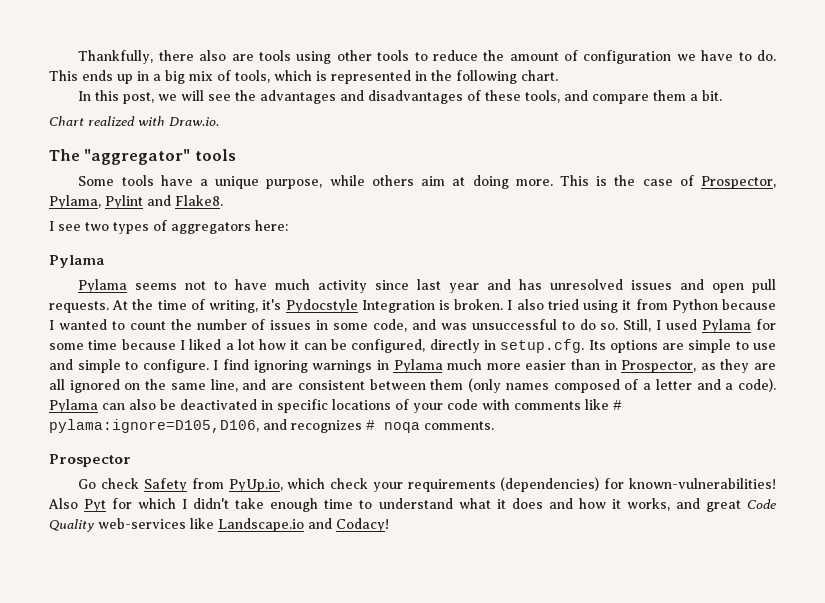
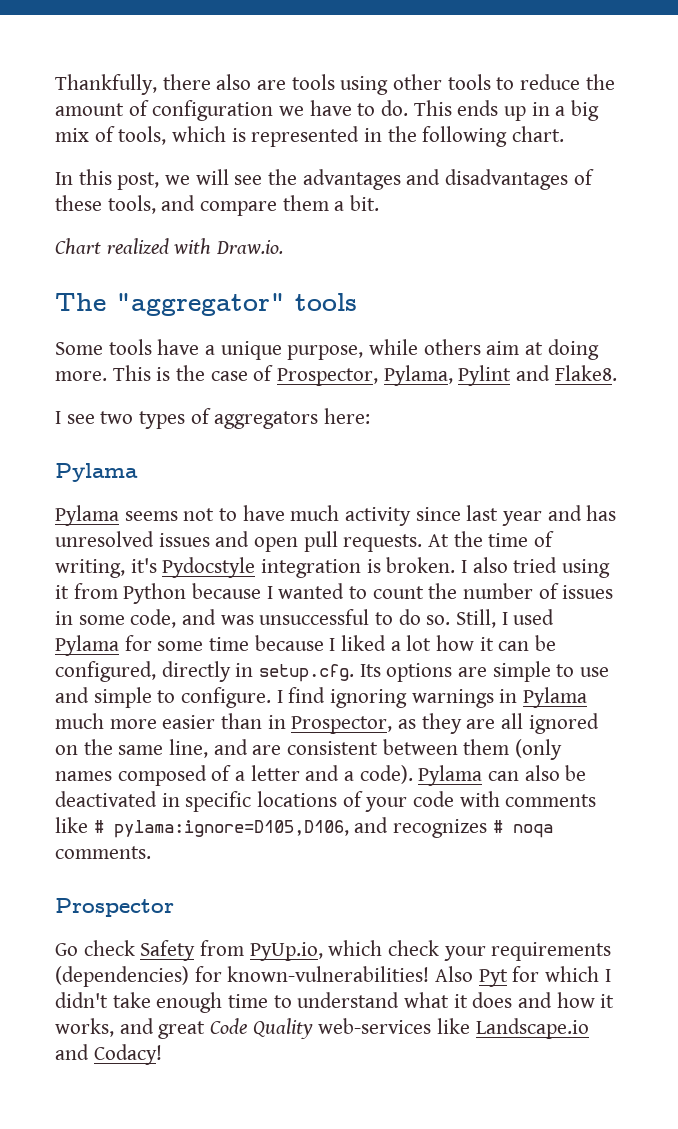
[361,300,435,313] Integration -> [261,559,362,578] integration

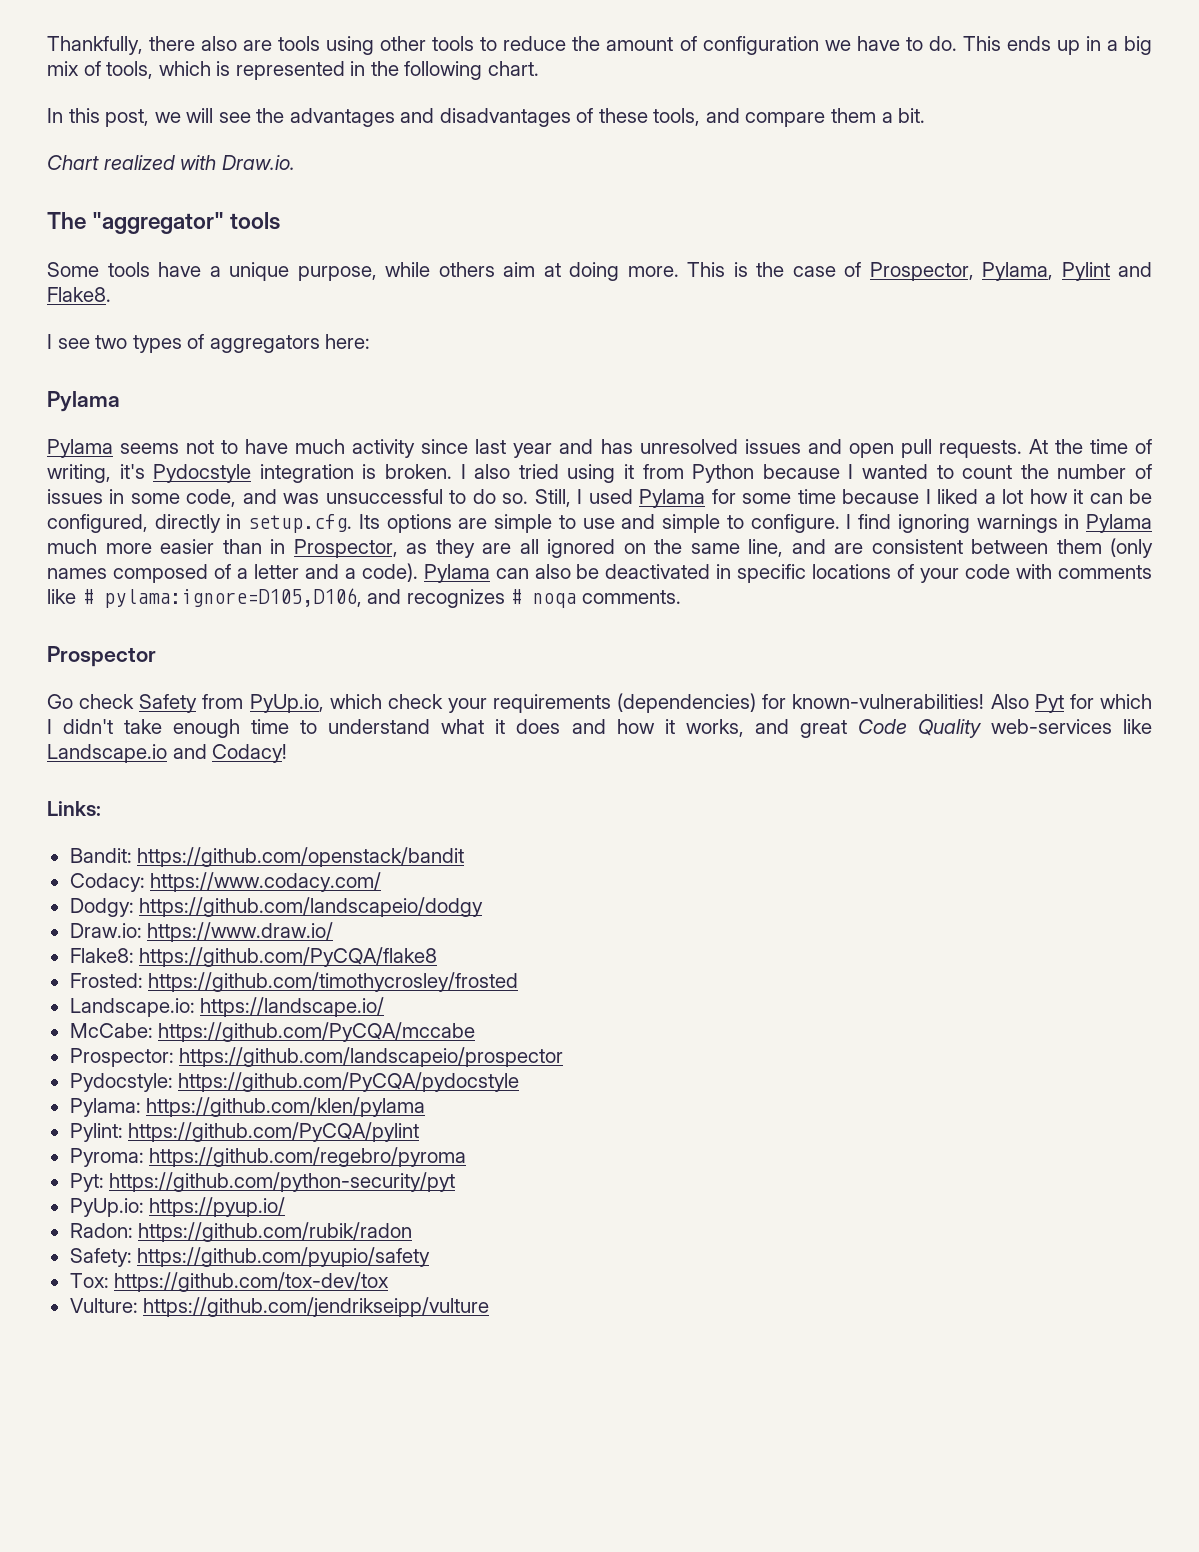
(162, 1054) none -> [47,801,101,816] [69,847,465,867] [69,872,382,892] [69,897,484,917] [69,922,334,942] [69,947,438,967] [69,972,519,992] [69,997,385,1017] [69,1022,476,1042] [69,1047,564,1067] [69,1072,520,1092] [69,1097,426,1117] [69,1122,420,1142] [69,1147,467,1167] [69,1172,456,1192] [69,1197,286,1217] [69,1222,413,1242] [69,1247,431,1267] [69,1272,390,1292] [69,1297,490,1317] // Links: // Bandit: https://github.com/openstack/bandit // Codacy: https://www.codacy.com/ // Dodgy: https://github.com/landscapeio/dodgy // Draw.io: https://www.draw.io/ // Flake8: https://github.com/PyCQA/flake8 // Frosted: https://github.com/timothycrosley/frosted // Landscape.io: https://landscape.io/ // McCabe: https://github.com/PyCQA/mccabe // Prospector: https://github.com/landscapeio/prospector // Pydocstyle: https://github.com/PyCQA/pydocstyle // Pylama: https://github.com/klen/pylama // Pylint: https://github.com/PyCQA/pylint // Pyroma: https://github.com/regebro/pyroma // Pyt: https://github.com/python-security/pyt // PyUp.io: https://pyup.io/ // Radon: https://github.com/rubik/radon // Safety: https://github.com/pyupio/safety // Tox: https://github.com/tox-dev/tox // Vulture: https://github.com/jendrikseipp/vulture

